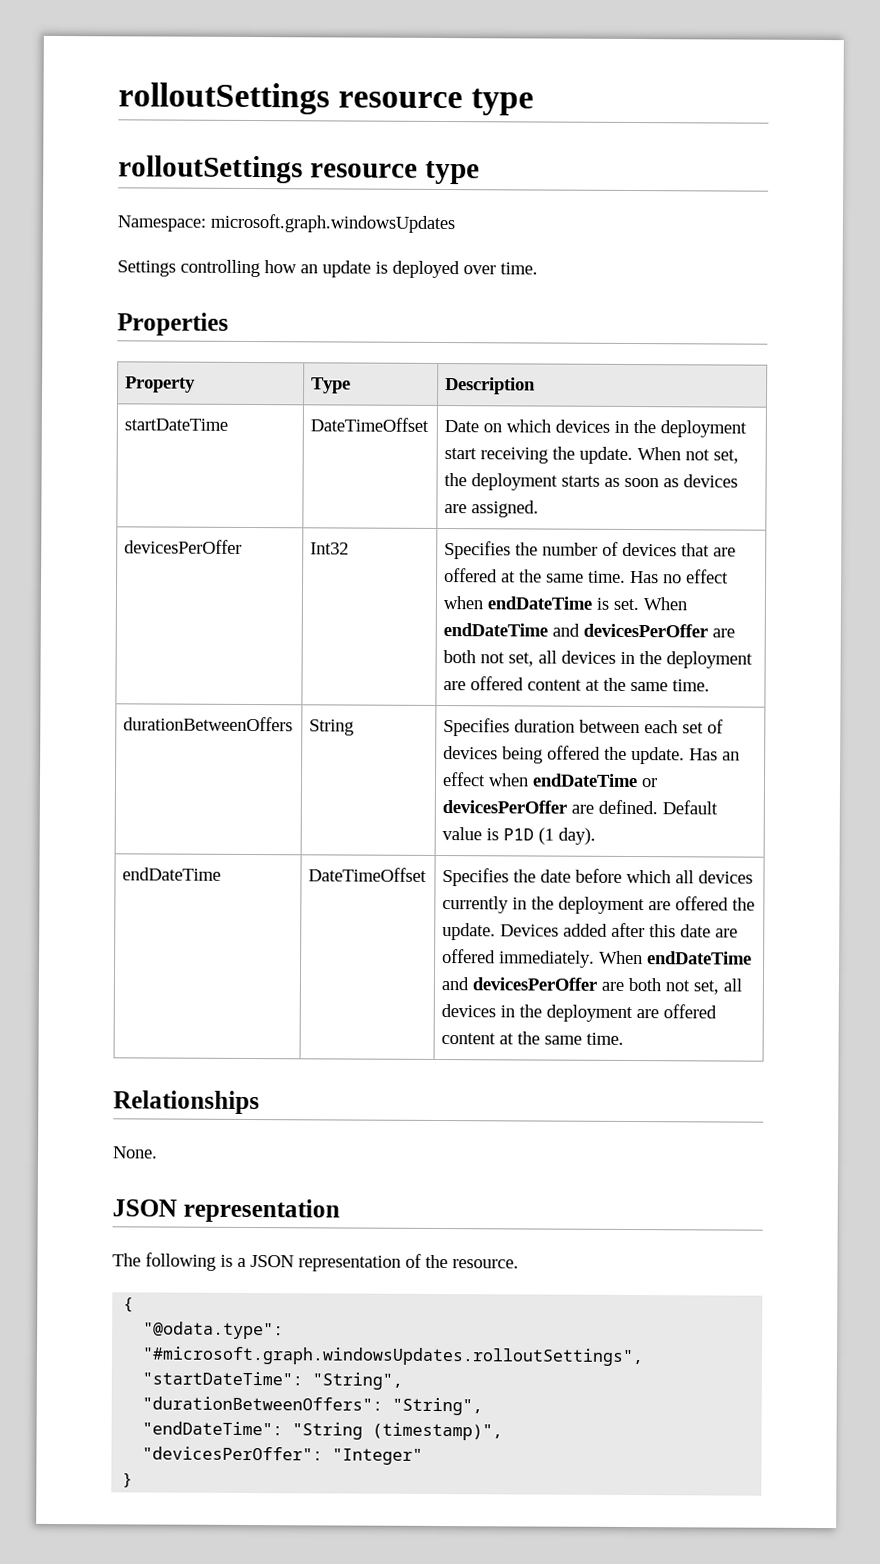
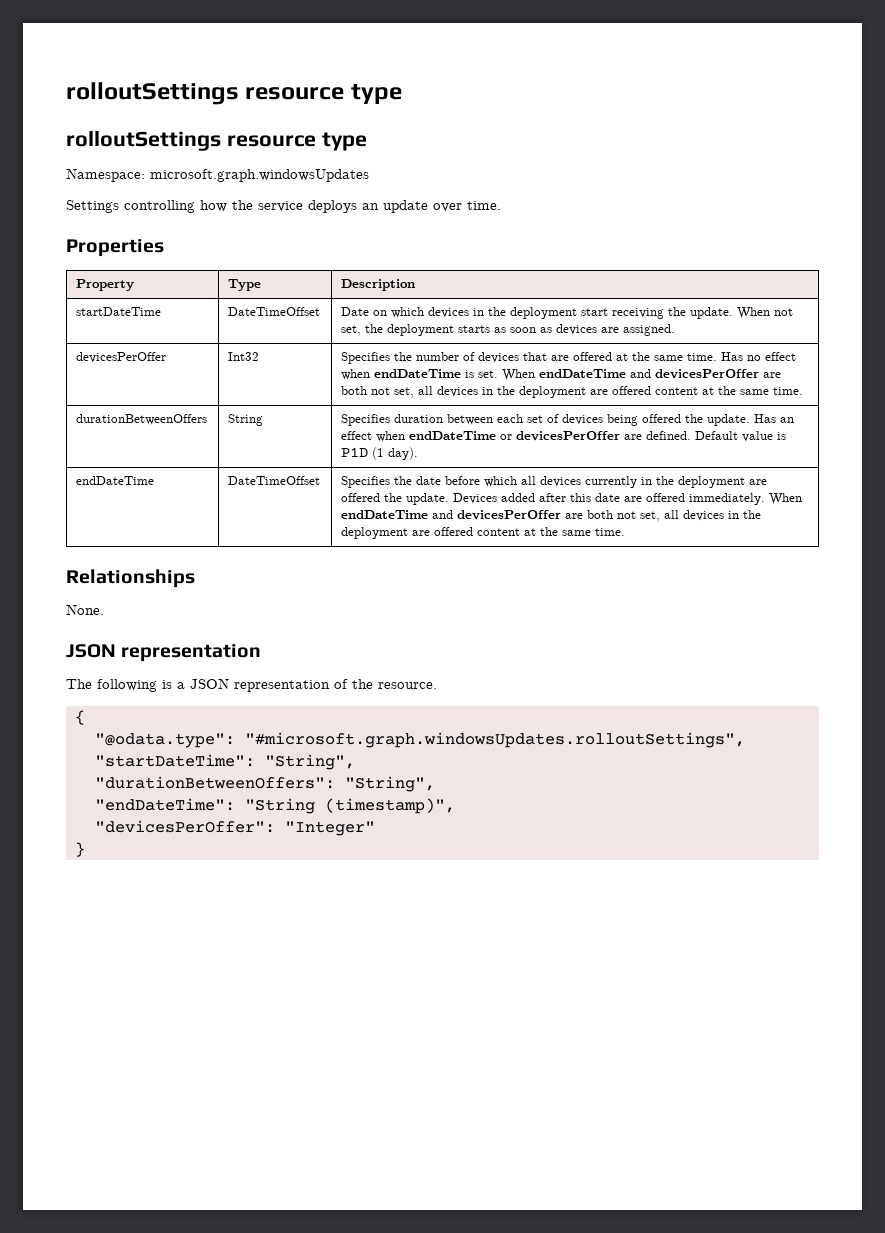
[300,260,460,279] an update is deployed -> [232,200,428,213] the service deploys an update

